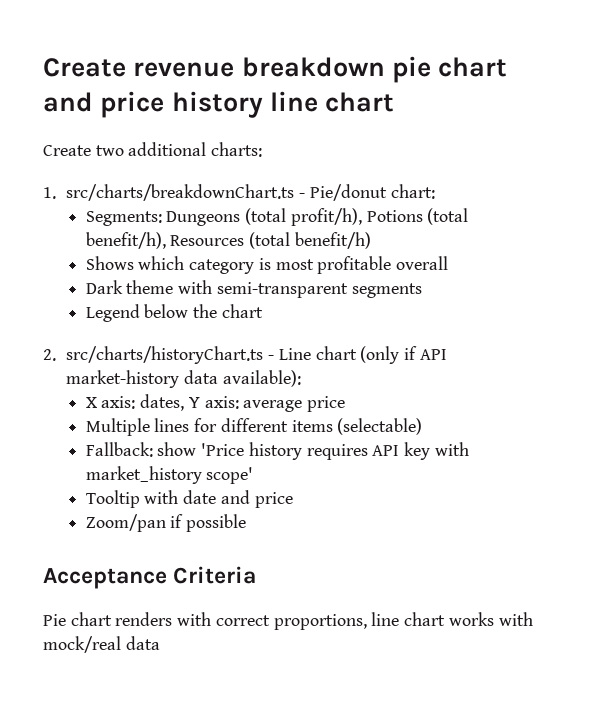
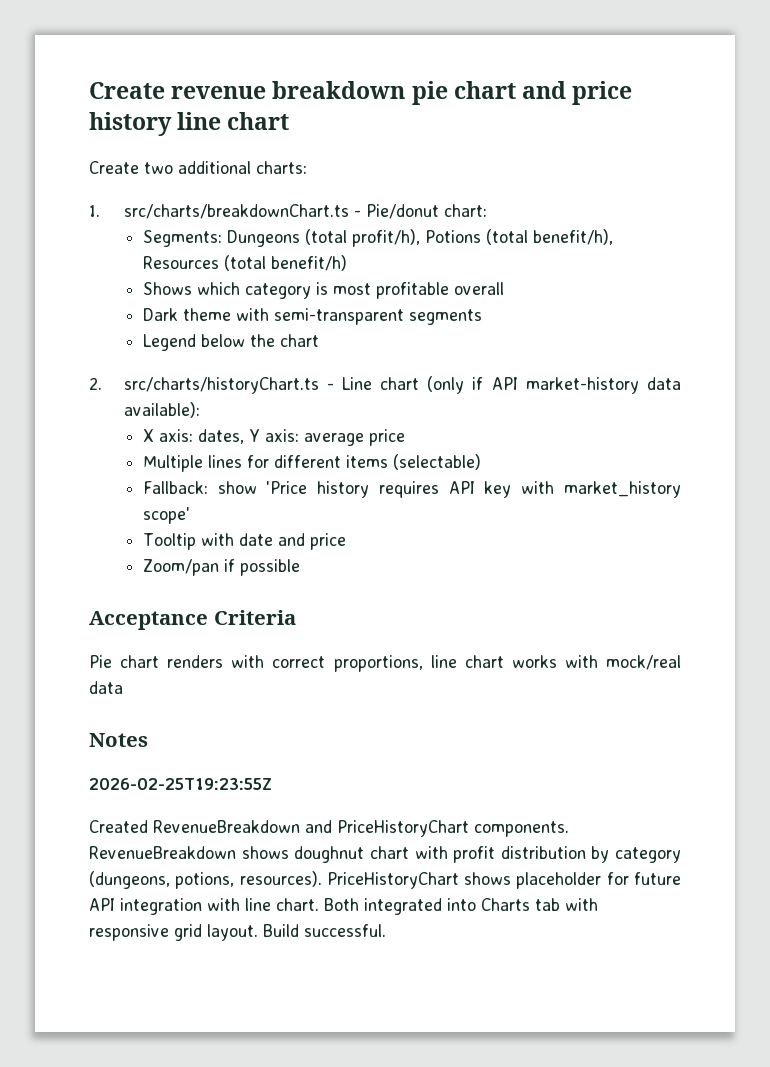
(160, 643) none -> [89,733,148,747] [89,778,272,790] [89,820,569,837] [89,846,681,863] [89,871,681,889] [89,898,598,915] [89,924,386,941] // Notes // 2026-02-25T19:23:55Z // Created RevenueBreakdown and PriceHistoryChart components. RevenueBreakdown shows doughnut chart with profit distribution by category (dungeons, potions, resources). PriceHistoryChart shows placeholder for future API integration with line chart. Both integrated into Charts tab with responsive grid layout. Build successful.

